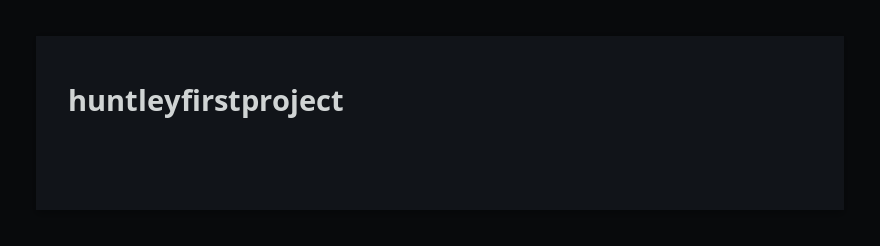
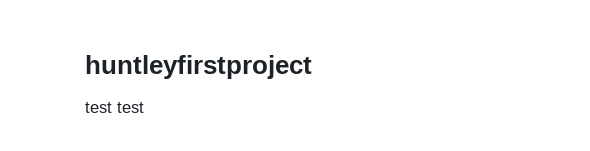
(344, 103) none -> [85,102,144,113] // test test

